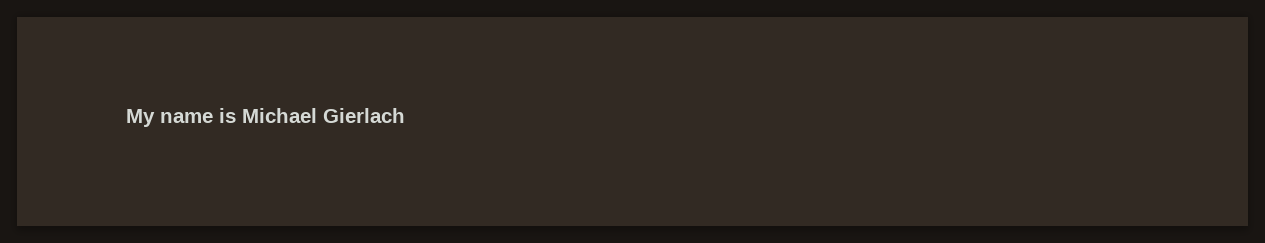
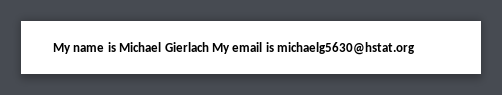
(405, 115) none -> [211,42,415,55] My email is michaelg5630@hstat.org

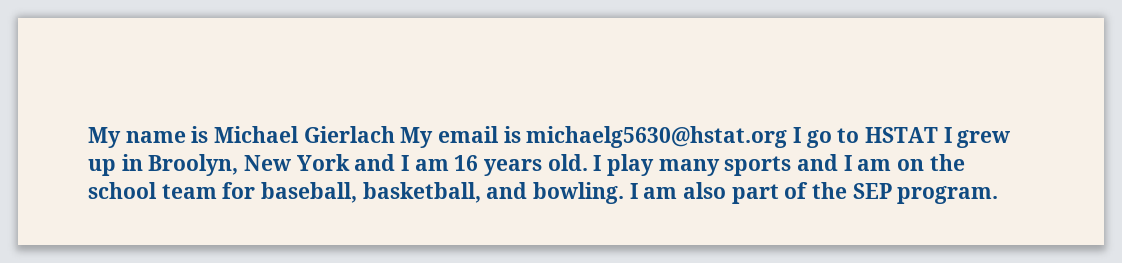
(415, 48) none -> [793,127,1011,148] [88,154,965,176] [88,182,999,204] I go to HSTAT I grew up in Broolyn, New York and I am 16 years old. I play many sports and I am on the school team for baseball, basketball, and bowling. I am also part of the SEP program.

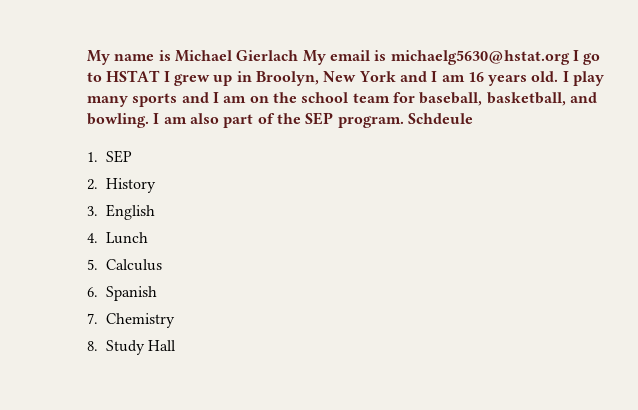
(999, 195) none -> [407,113,473,124] [87,150,132,163] [87,178,156,193] [87,204,155,220] [87,232,148,244] [87,259,162,271] [87,286,157,301] [87,313,175,328] [87,340,177,355] Schdeule // 1. SEP // 2. History // 3. English // 4. Lunch // 5. Calculus // 6. Spanish // 7. Chemistry // 8. Study Hall

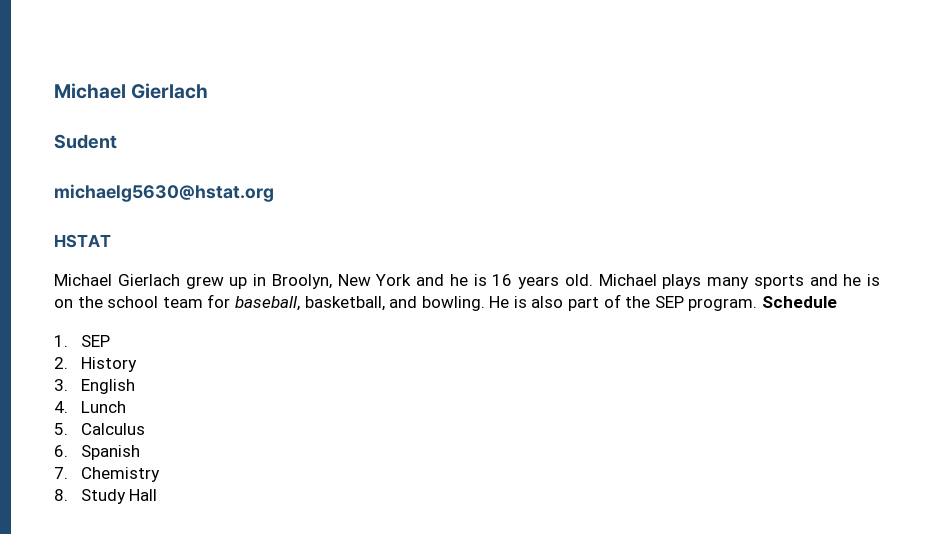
[87,50,601,65] [87,72,102,82] My name is Michael Gierlach My email is michaelg5630@hstat.org I go to -> [54,83,209,99] [54,134,117,149] [54,184,274,202] Michael Gierlach // Sudent // michaelg5630@hstat.org //
[163,71,170,82] I -> [54,274,180,286] // Michael Gierlach
[431,71,465,82] I am -> [449,274,487,286] he is
[562,71,605,86] I play -> [598,274,702,289] Michael plays
[212,92,247,103] I am -> [843,274,880,286] he is
[153,113,187,124] I am -> [489,296,527,308] He is
[407,113,473,124] Schdeule -> [762,296,838,308] Schedule

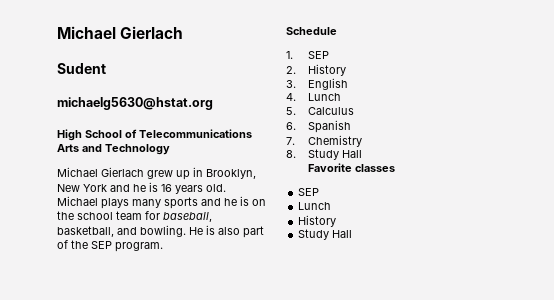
[54,234,111,248] HSTAT -> [57,129,252,141] [57,144,170,155] High School of Telecommunications Arts and Technology
[271,274,332,289] Broolyn, -> [206,169,256,179] Brooklyn,
(758, 304) none -> (163, 247) //
(158, 495) none -> [307,163,395,172] [298,188,320,196] [298,202,332,210] [298,215,337,227] [298,229,353,240] // Favorite classes // SEP // Lunch // History // Study Hall

